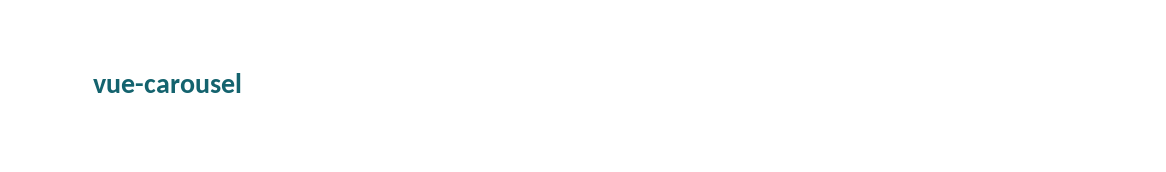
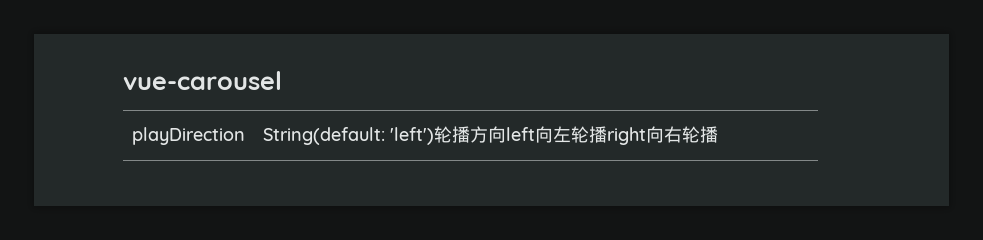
(242, 83) none -> [131,127,245,145] [262,126,718,145] // playDirection | String(default: 'left')轮播方向left向左轮播right向右轮播

